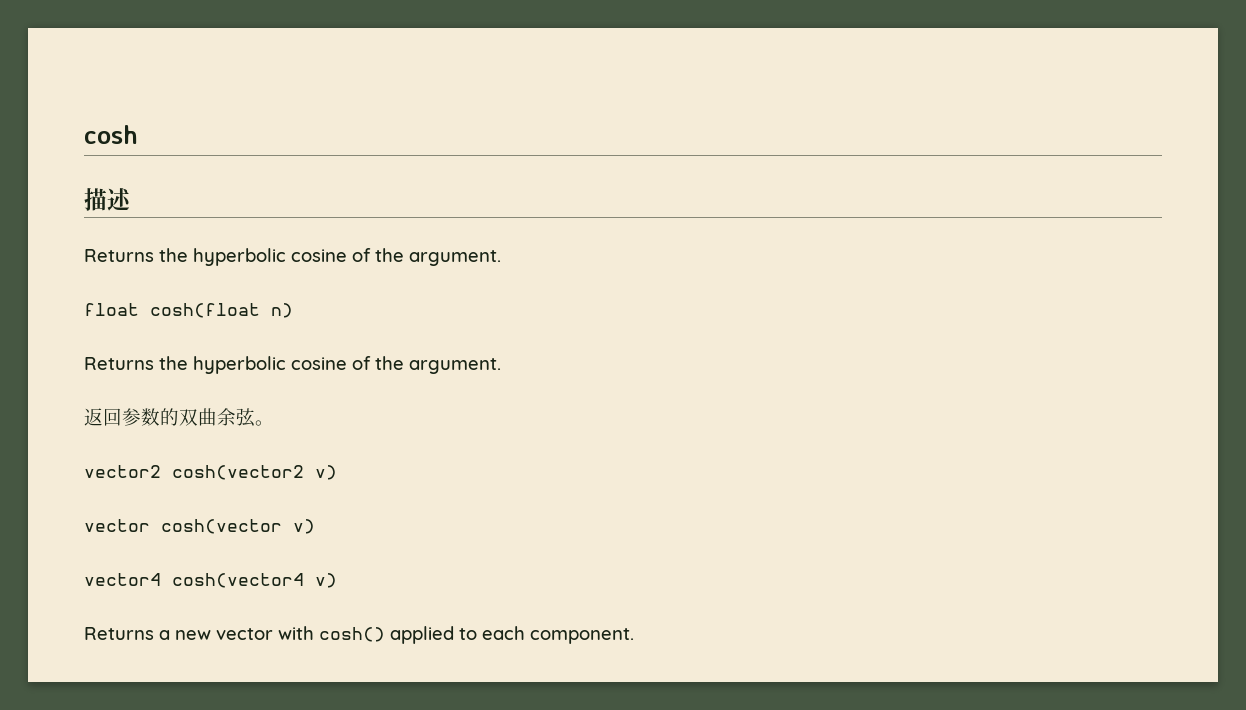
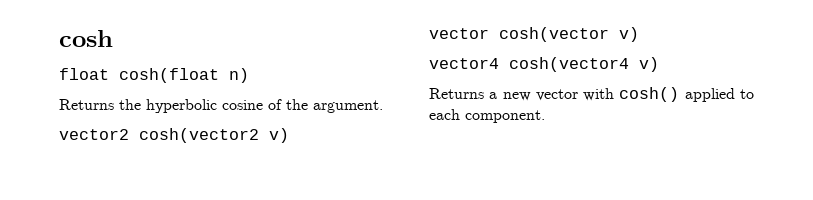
[84,188,131,211] [84,248,501,266] // 描述 // Returns the hyperbolic cosine of the argument. -> (113, 38) none
[84,408,274,427] // 返回参数的双曲余弦。 -> (383, 106) none

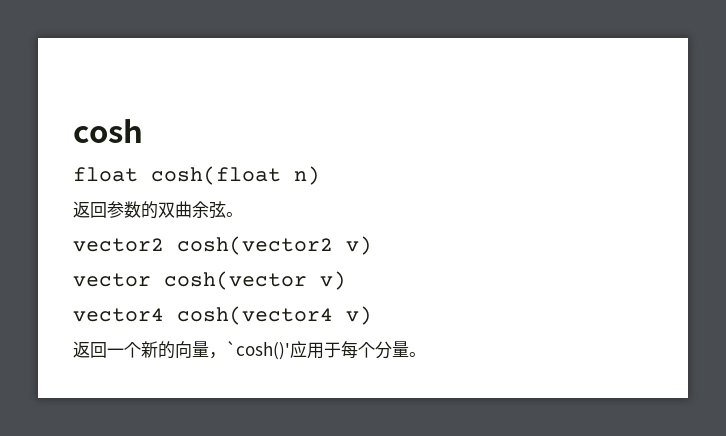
[59,99,383,113] Returns the hyperbolic cosine of the argument. -> [73,201,243,219] 返回参数的双曲余弦。
[429,87,754,102] [429,109,545,123] Returns a new vector with cosh() applied to each component. -> [73,341,426,360] 返回一个新的向量，`cosh()'应用于每个分量。

